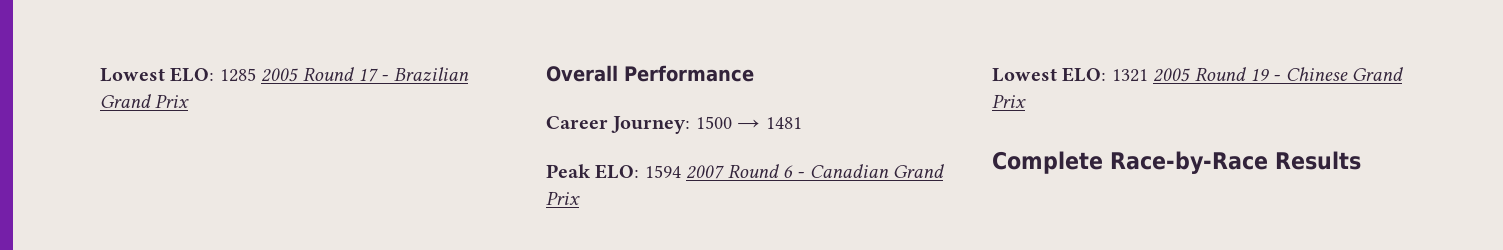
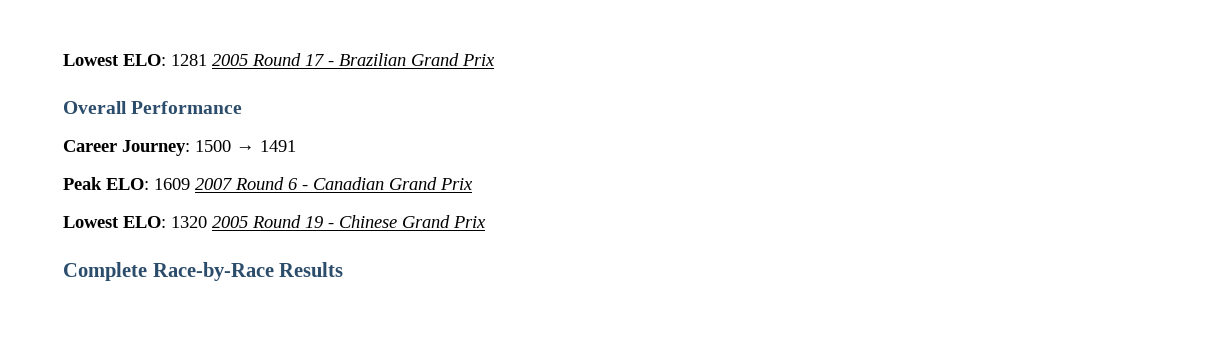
[100,67,256,82] Lowest ELO: 1285 -> [63,54,207,66] Lowest ELO: 1281
[765,117,802,129] 1481 -> [260,140,296,152] 1491
[644,165,681,178] 1594 -> [154,178,190,190] 1609
[1111,69,1148,82] 1321 -> [171,216,207,228] 1320

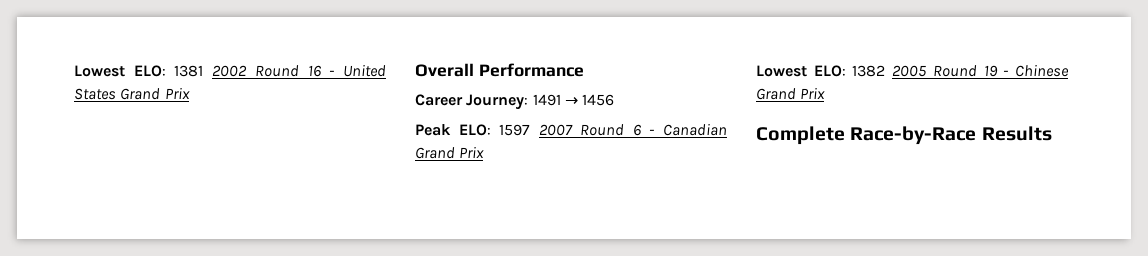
[63,53,406,66] Lowest ELO: 1281 2005 Round 17 - Brazilian -> [74,64,387,77] [74,88,116,100] Lowest ELO: 1381 2002 Round 16 - United States
[195,140,296,152] 1500 → 1491 -> [532,94,615,106] 1491 → 1456
[154,178,190,190] 1609 -> [499,124,531,136] 1597
[171,216,207,228] 1320 -> [852,65,886,77] 1382

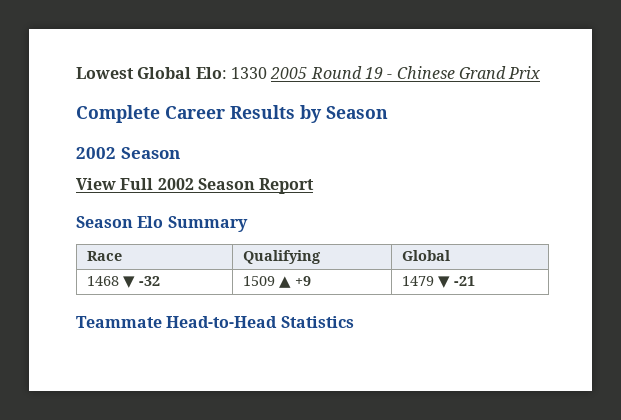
[74,64,387,77] [74,87,190,100] [415,63,584,77] [415,94,615,110] [415,123,727,136] [415,146,485,159] [756,65,886,77] Lowest ELO: 1381 2002 Round 16 - United States Grand Prix // Overall Performance // Career Journey: 1491 → 1456 // Peak ELO: 1597 2007 Round 6 - Canadian Grand Prix // Lowest ELO: 1382 -> [76,67,267,79] Lowest Global Elo: 1330
[850,126,1052,145] Race-by-Race Results -> [165,105,388,123] [76,147,180,159] [76,178,315,194] [76,216,248,232] [86,251,122,261] [242,250,321,264] [401,250,450,261] [86,276,160,288] [242,276,311,288] [401,276,475,288] [76,316,354,328] Career Results by Season // 2002 Season // View Full 2002 Season Report // Season Elo Summary // Race | Qualifying | Global // 1468 ▼ -32 | 1509 ▲ +9 | 1479 ▼ -21 // Teammate Head-to-Head Statistics

